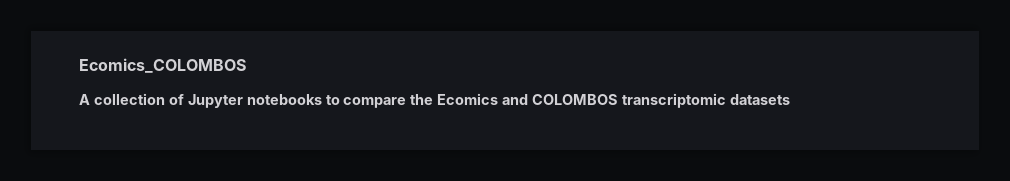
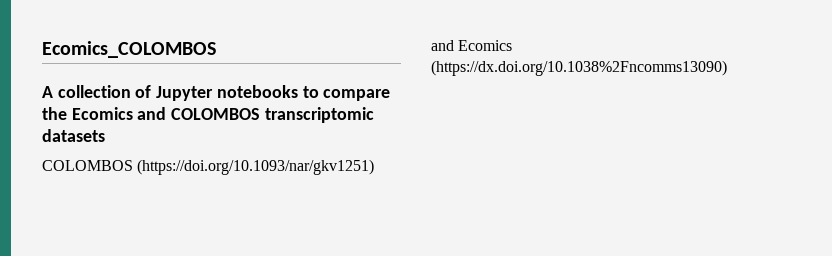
(790, 99) none -> [42,159,375,175] [431,40,513,51] [431,60,727,76] // COLOMBOS (https://doi.org/10.1093/nar/gkv1251) and Ecomics (https://dx.doi.org/10.1038%2Fncomms13090)

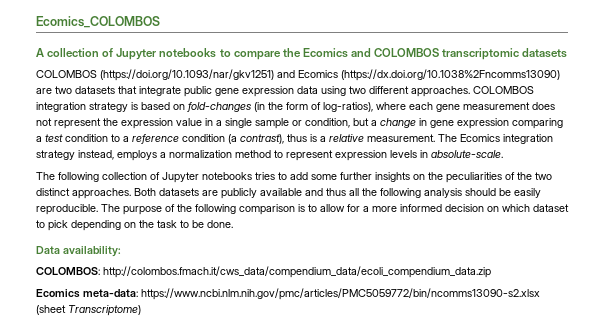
(727, 68) none -> [36,86,534,97] [36,102,555,112] [36,118,563,129] [36,134,553,144] [36,150,503,161] [36,172,552,183] [36,188,541,199] [36,204,569,215] [36,220,233,231] [36,246,121,257] [36,266,491,278] [36,288,540,300] [36,305,141,316] are two datasets that integrate public gene expression data using two different approaches. COLOMBOS integration strategy is based on fold-changes (in the form of log-ratios), where each gene measurement does not represent the expression value in a single sample or condition, but a change in gene expression comparing a test condition to a reference condition (a contrast), thus is a relative measurement. The Ecomics integration strategy instead, employs a normalization method to represent expression levels in absolute-scale. // The following collection of Jupyter notebooks tries to add some further insights on the peculiarities of the two distinct approaches. Both datasets are publicly available and thus all the following analysis should be easily reproducible. The purpose of the following comparison is to allow for a more informed decision on which dataset to pick depending on the task to be done. // Data availability: // COLOMBOS: http://colombos.fmach.it/cws_data/compendium_data/ecoli_compendium_data.zip // Ecomics meta-data: https://www.ncbi.nlm.nih.gov/pmc/articles/PMC5059772/bin/ncomms13090-s2.xlsx (sheet Transcriptome)

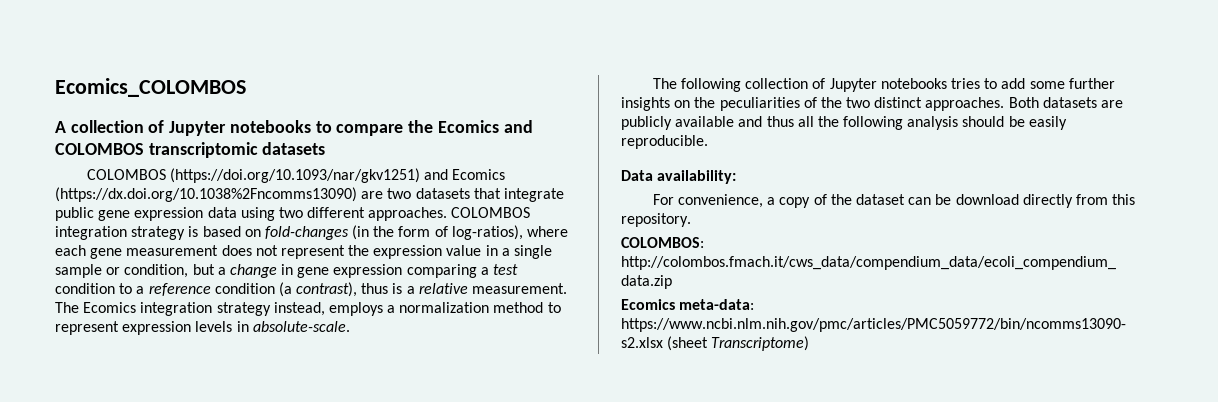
[101,204,569,215] [36,220,233,231] [36,246,121,257] The purpose of the following comparison is to allow for a more informed decision on which dataset to pick depending on the task to be done. // Data availability: -> [621,170,737,184] [652,194,1136,208] [621,213,691,227] // Data availability: // For convenience, a copy of the dataset can be download directly from this repository.

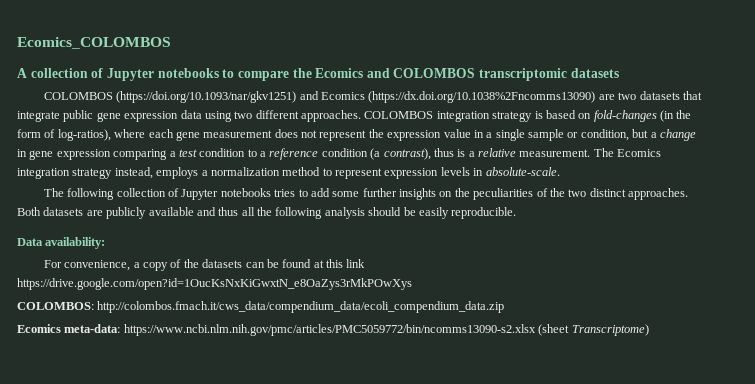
[856,194,906,205] dataset -> [202,259,243,268] datasets
[955,194,1136,208] [621,213,691,227] download directly from this repository. -> [282,259,366,268] [17,278,412,290] found at this link https://drive.google.com/open?id=1OucKsNxKiGwxtN_e8OaZys3rMkPOwXys

